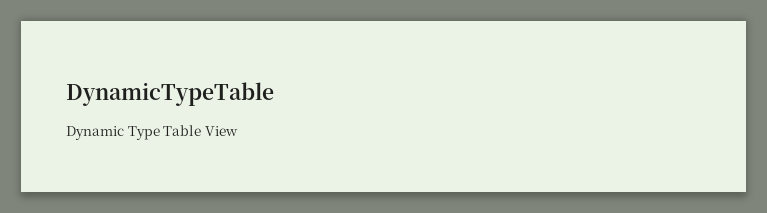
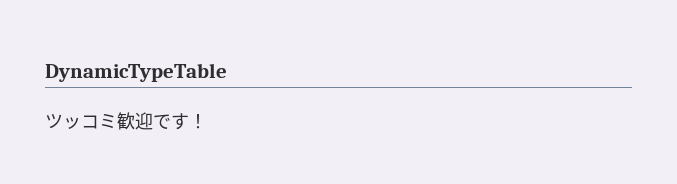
[66,125,238,140] Dynamic Type Table View -> [45,112,207,130] ツッコミ歓迎です！

